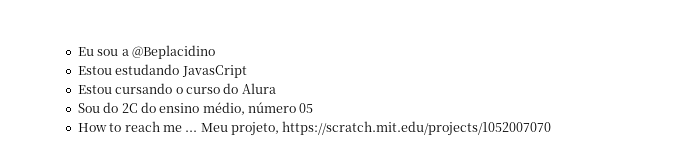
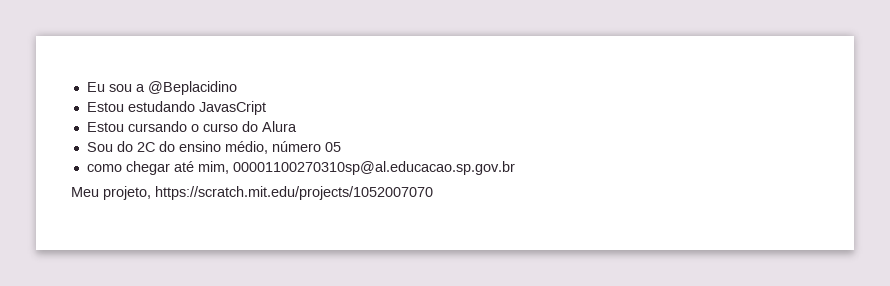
[77,121,198,132] How to reach me ... -> [86,161,515,175] como chegar até mim, 00001100270310sp@al.educacao.sp.gov.br //

